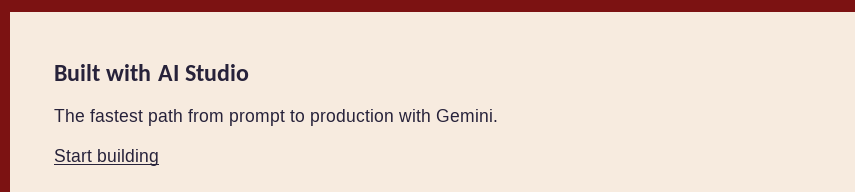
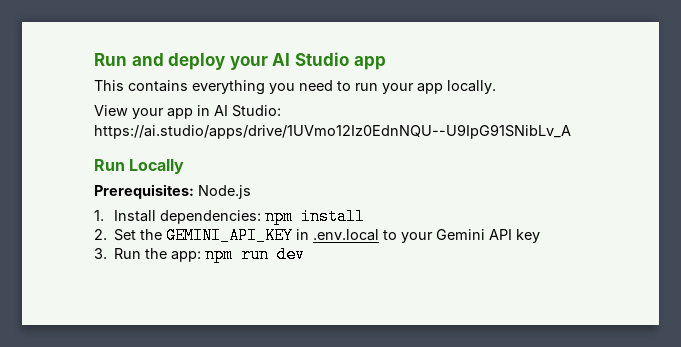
[54,64,250,81] [54,109,498,126] [54,149,159,166] Built with AI Studio // The fastest path from prompt to production with Gemini. // Start building -> [94,52,386,70] [94,80,496,95] [94,105,281,119] [94,124,571,139] [94,159,185,174] [94,184,251,199] [94,208,366,225] [94,227,541,244] [94,246,306,263] Run and deploy your AI Studio app // This contains everything you need to run your app locally. // View your app in AI Studio: https://ai.studio/apps/drive/1UVmo12Iz0EdnNQU--U9IpG91SNibLv_A // Run Locally // Prerequisites: Node.js // 1. Install dependencies: npm install // 2. Set the GEMINI_API_KEY in .env.local to your Gemini API key // 3. Run the app: npm run dev

